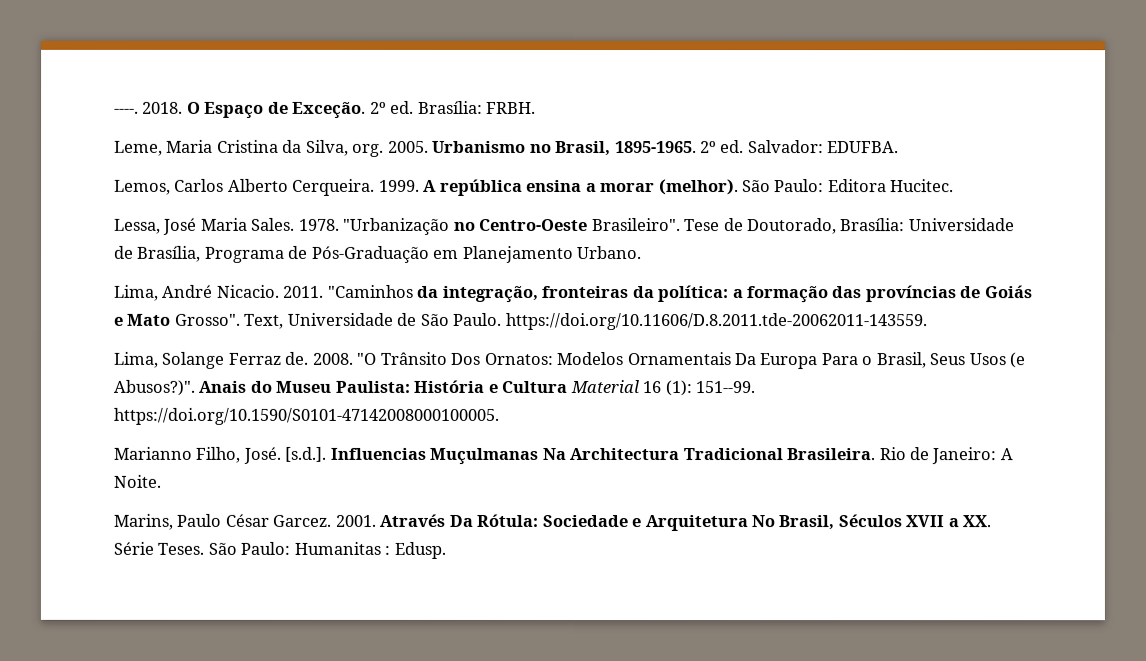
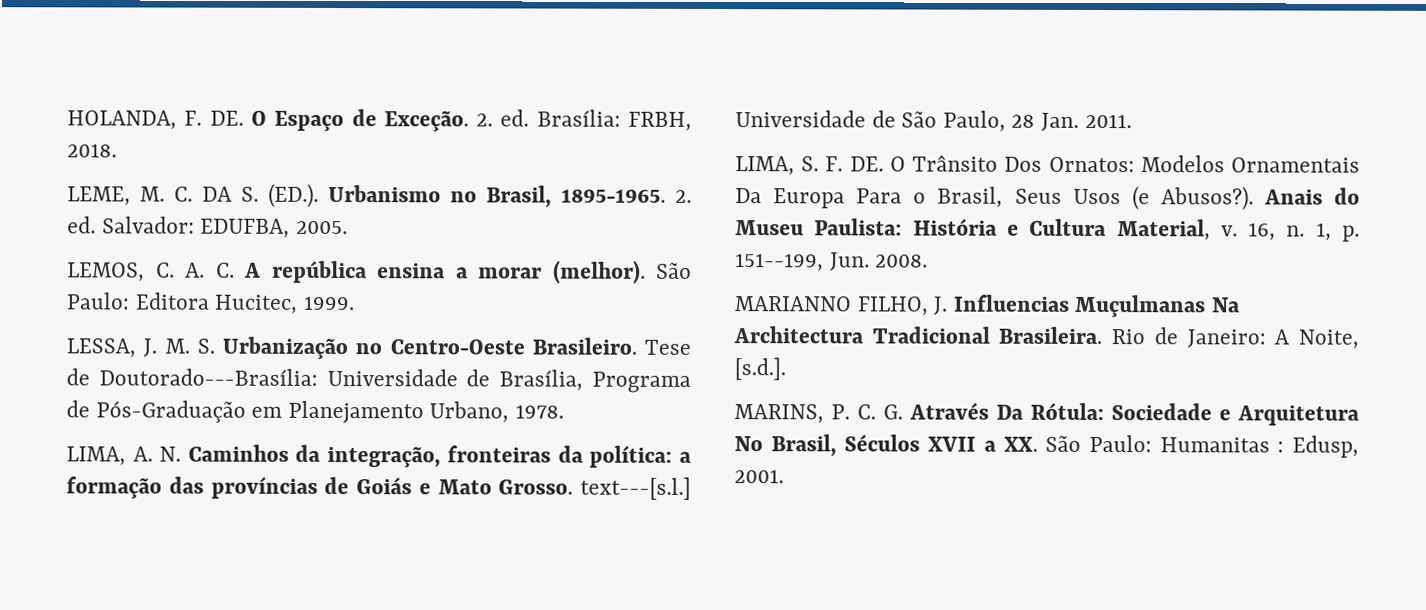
[114,101,184,114] ----. 2018. -> [67,110,244,130] HOLANDA, F. DE.
[369,101,387,114] 2º -> [476,113,494,127] 2.
[486,101,537,114] [114,139,429,157] FRBH. // Leme, Maria Cristina da Silva, org. 2005. -> [628,111,692,131] [67,143,117,158] [67,183,319,208] FRBH, 2018. // LEME, M. C. DA S. (ED.).
[700,141,718,154] 2º -> [675,189,692,203] 2.
[827,141,900,154] [114,178,420,196] EDUFBA. // Lemos, Carlos Alberto Cerqueira. 1999. -> [200,218,348,238] [67,262,235,282] EDUFBA, 2005. // LEMOS, C. A. C.
[890,179,955,193] [114,217,451,235] Hucitec. // Lessa, José Maria Sales. 1978. "Urbanização -> [214,294,355,314] [66,336,348,360] Hucitec, 1999. // LESSA, J. M. S. Urbanização
[591,218,681,232] Brasileiro". -> [531,337,637,355] Brasileiro.
[747,218,906,235] Doutorado, Brasília: -> [98,368,318,386] Doutorado---Brasília:
[577,246,643,260] [114,284,414,301] Urbano. // Lima, André Nicacio. 2011. "Caminhos -> [429,401,565,423] [66,444,289,466] Urbano, 1978. // LIMA, A. N. Caminhos
[174,313,285,329] Grosso". Text, -> [498,476,691,500] Grosso. text---[s.l.]
[453,312,928,331] [113,351,377,369] Paulo. https://doi.org/10.11606/D.8.2011.tde-20062011-143559. // Lima, Solange Ferraz de. 2008. "O -> [942,110,1132,132] [735,156,906,176] Paulo, 28 Jan. 2011. // LIMA, S. F. DE. O
[113,379,195,396] Abusos?)". -> [1160,186,1254,211] Abusos?).
[569,379,756,397] [113,407,499,425] [113,446,327,464] Material 16 (1): 151--99. https://doi.org/10.1590/S0101-47142008000100005. // Marianno Filho, José. [s.d.]. -> [1116,219,1360,242] [735,252,929,272] [734,296,949,316] Material, v. 16, n. 1, p. 151--199, Jun. 2008. // MARIANNO FILHO, J.
[113,474,161,488] [113,513,376,530] Noite. // Marins, Paulo César Garcez. 2001. -> [1298,329,1360,349] [734,357,786,381] [734,404,903,424] Noite, [s.d.]. // MARINS, P. C. G.
[113,541,205,555] Série Teses. -> (1038, 444) none
[393,541,446,559] Edusp. -> [1292,435,1359,458] [734,469,784,484] Edusp, 2001.

